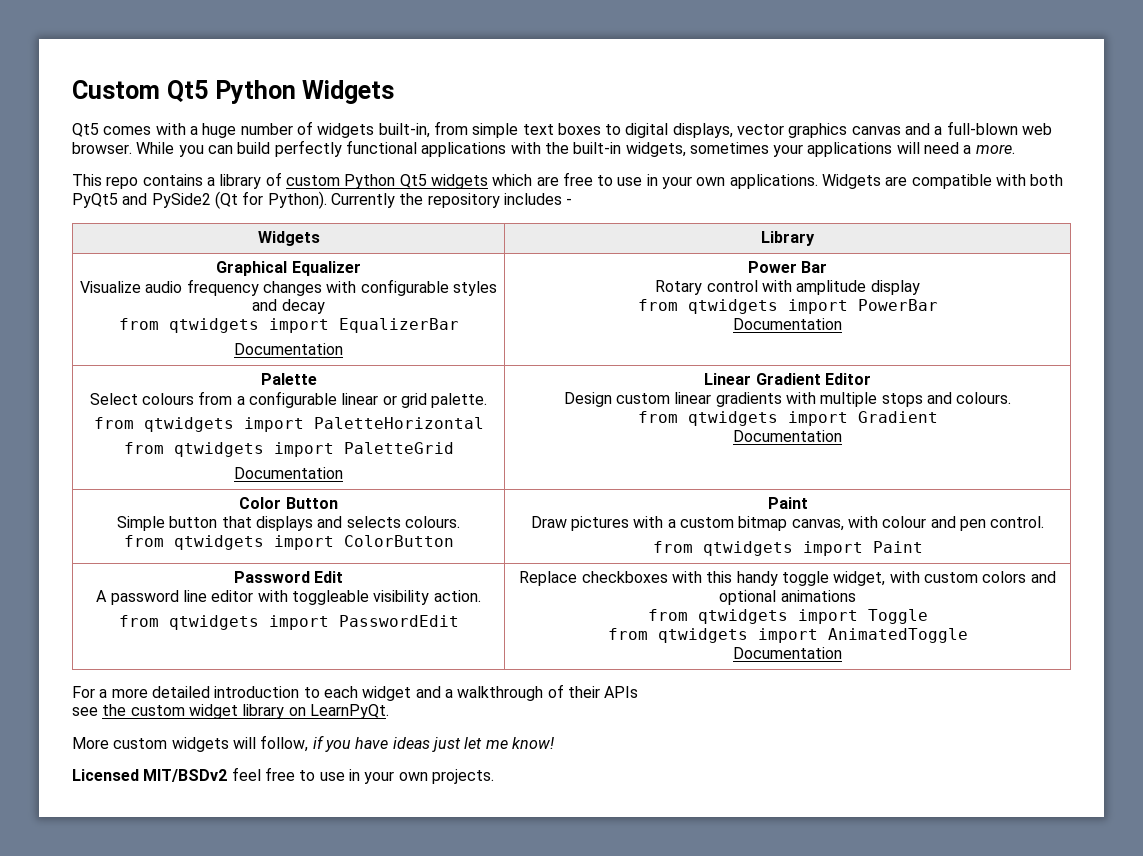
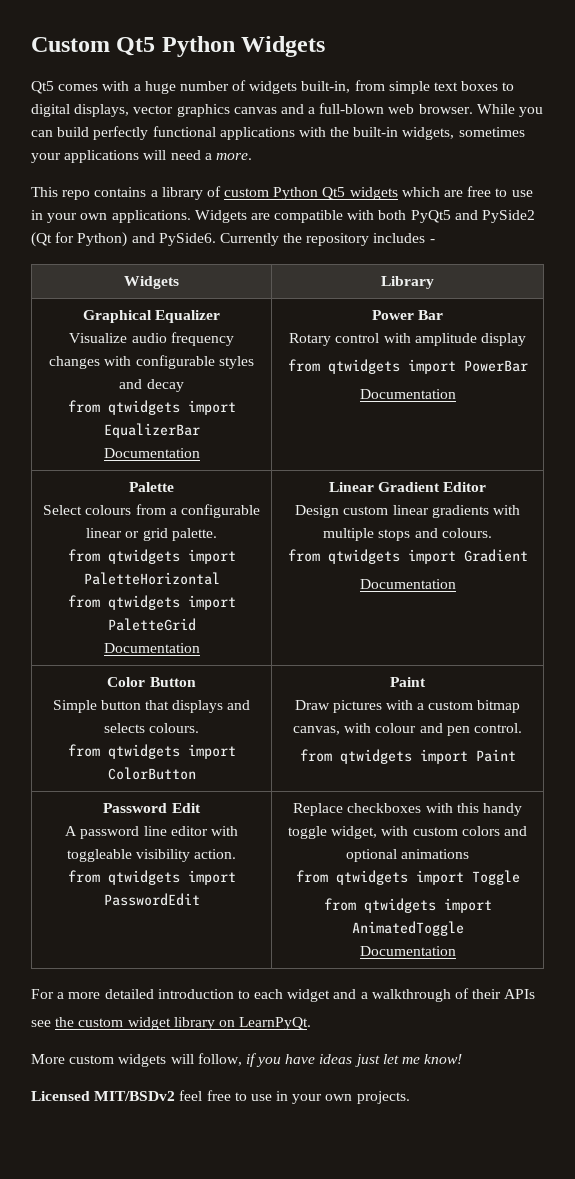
[267,191,327,209] Python). -> [77,232,216,247] Python) and PySide6.

